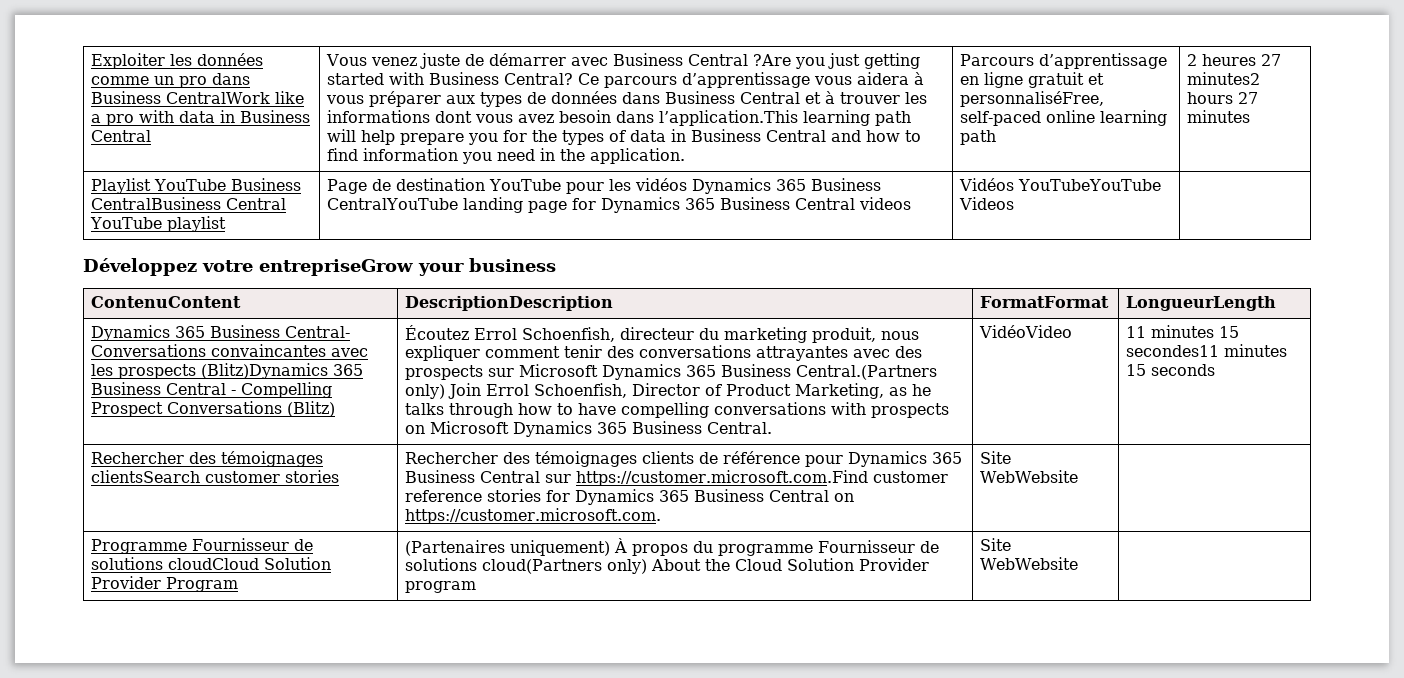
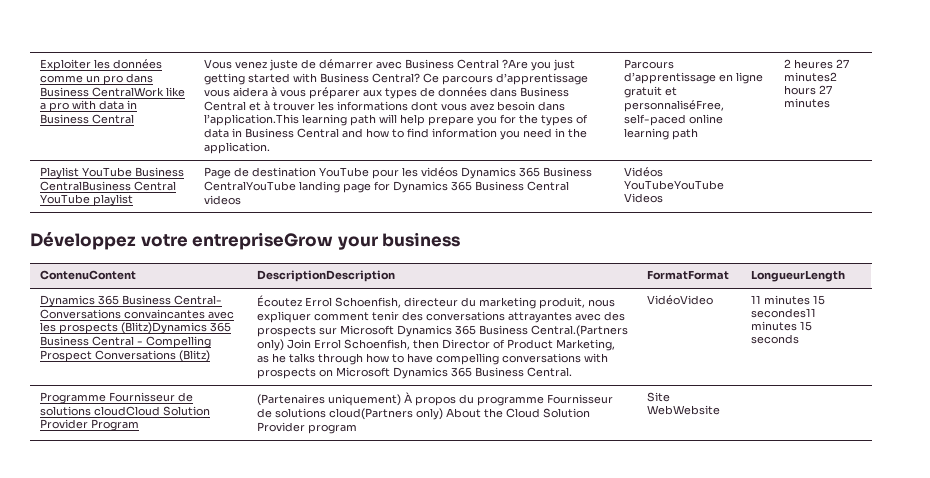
(628, 390) none -> [412,339,439,349] then
[91,451,324,467] [91,470,340,483] [405,451,963,467] [405,470,949,486] [405,489,855,505] [405,508,662,524] [980,451,1012,464] [980,470,1079,483] // Rechercher des témoignages clientsSearch customer stories | Rechercher des témoignages clients de référence pour Dynamics 365 Business Central sur https://customer.microsoft.com.Find customer reference stories for Dynamics 365 Business Central on https://customer.microsoft.com. | Site WebWebsite | -> (799, 339) none

